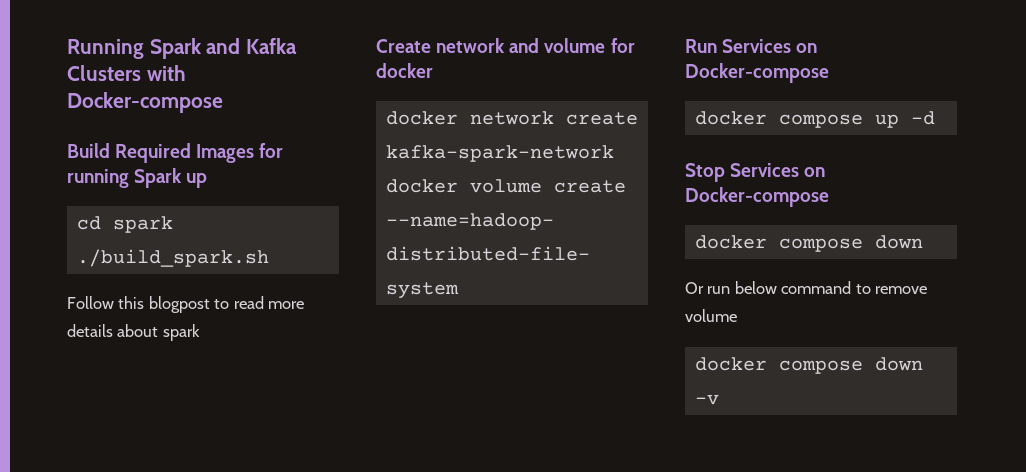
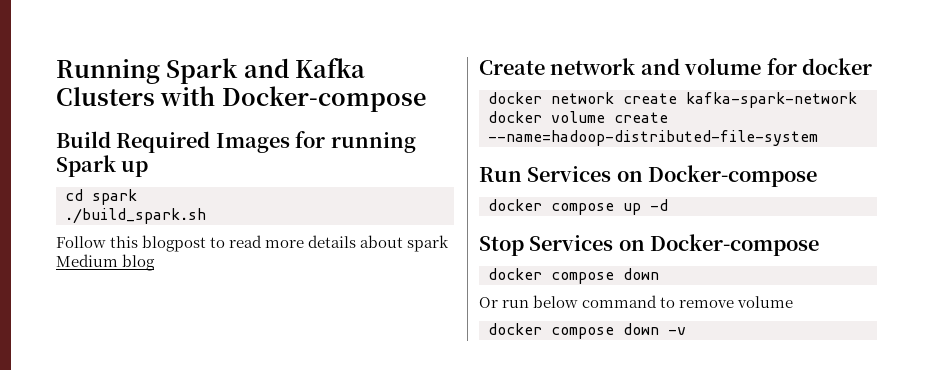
(200, 332) none -> [56,254,156,271] Medium blog

